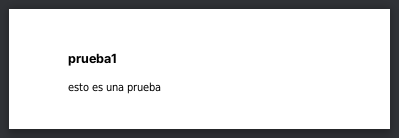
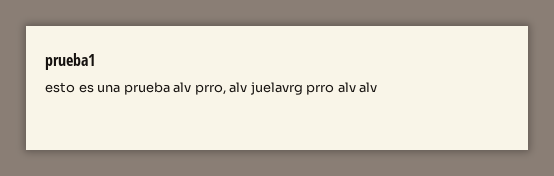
(161, 88) none -> [173,82,378,95] alv prro, alv juelavrg prro alv alv

